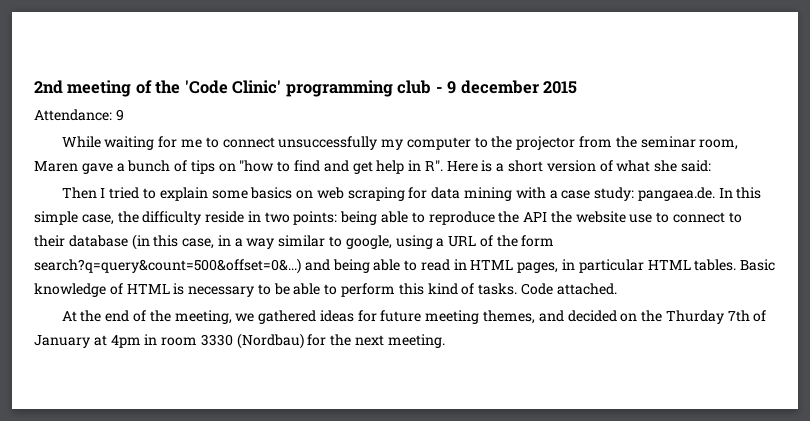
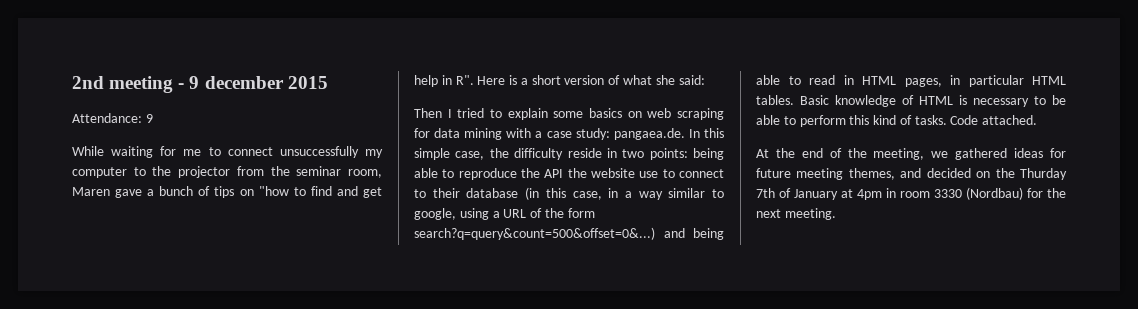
[135,80,432,97] of the 'Code Clinic' programming club -> (174, 84) none

